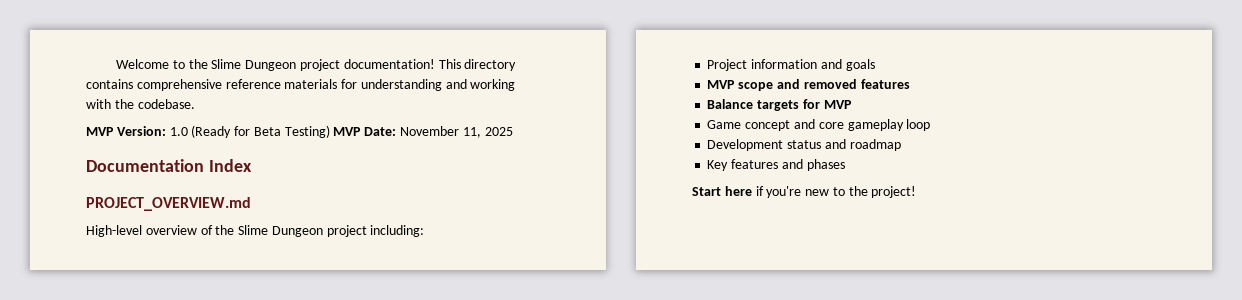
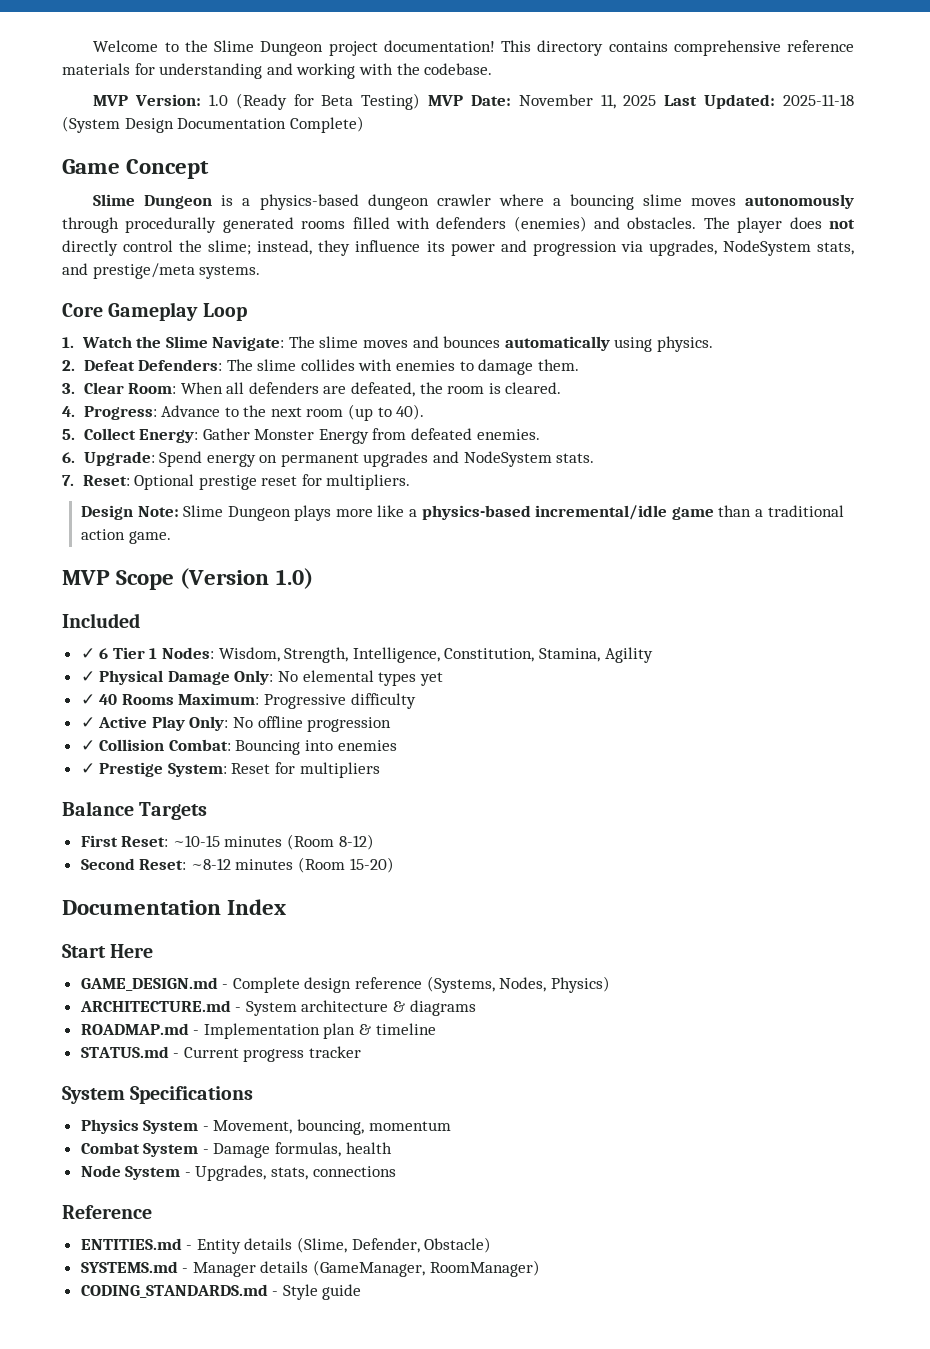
[86,159,252,172] [86,197,251,211] [86,225,425,237] [707,59,875,71] [707,79,910,91] [707,99,852,111] [707,119,931,131] [707,139,901,151] [707,159,845,171] [692,186,917,198] // Documentation Index // PROJECT_OVERVIEW.md // High-level overview of the Slime Dungeon project including: // Project information and goals // MVP scope and removed features // Balance targets for MVP // Game concept and core gameplay loop // Development status and roadmap // Key features and phases // Start here if you're new to the project! -> [664,94,854,109] [62,116,364,133] [62,159,210,179] [93,194,854,210] [62,216,855,233] [62,240,854,256] [62,263,261,279] [62,302,247,321] [62,336,713,352] [62,359,579,375] [62,382,562,397] [62,404,425,421] [62,428,540,444] [62,451,595,467] [62,474,411,490] [80,505,844,521] [80,529,171,544] [62,568,313,590] [62,613,140,628] [80,647,653,663] [80,670,443,686] [80,693,416,709] [80,716,392,732] [80,739,397,755] [80,762,380,778] [62,801,208,820] [80,834,374,850] [80,857,394,873] [62,899,287,915] [62,944,154,958] [80,976,610,993] [79,1000,476,1016] [80,1023,436,1039] [80,1046,362,1062] [62,1086,254,1104] [80,1119,451,1135] [80,1142,392,1158] [80,1165,396,1181] [62,1205,152,1219] [80,1237,492,1254] [80,1260,540,1277] [80,1284,362,1300] Last Updated: 2025-11-18 (System Design Documentation Complete) // Game Concept // Slime Dungeon is a physics-based dungeon crawler where a bouncing slime moves autonomously through procedurally generated rooms filled with defenders (enemies) and obstacles. The player does not directly control the slime; instead, they influence its power and progression via upgrades, NodeSystem stats, and prestige/meta systems. // Core Gameplay Loop // 1. Watch the Slime Navigate: The slime moves and bounces automatically using physics. // 2. Defeat Defenders: The slime collides with enemies to damage them. // 3. Clear Room: When all defenders are defeated, the room is cleared. // 4. Progress: Advance to the next room (up to 40). // 5. Collect Energy: Gather Monster Energy from defeated enemies. // 6. Upgrade: Spend energy on permanent upgrades and NodeSystem stats. // 7. Reset: Optional prestige reset for multipliers. // Design Note: Slime Dungeon plays more like a physics-based incremental/idle game than a traditional action game. // MVP Scope (Version 1.0) // Included // ✓ 6 Tier 1 Nodes: Wisdom, Strength, Intelligence, Constitution, Stamina, Agility // ✓ Physical Damage Only: No elemental types yet // ✓ 40 Rooms Maximum: Progressive difficulty // ✓ Active Play Only: No offline progression // ✓ Collision Combat: Bouncing into enemies // ✓ Prestige System: Reset for multipliers // Balance Targets // First Reset: ~10-15 minutes (Room 8-12) // Second Reset: ~8-12 minutes (Room 15-20) // Documentation Index // Start Here // GAME_DESIGN.md - Complete design reference (Systems, Nodes, Physics) // ARCHITECTURE.md - System architecture & diagrams // ROADMAP.md - Implementation plan & timeline // STATUS.md - Current progress tracker // System Specifications // Physics System - Movement, bouncing, momentum // Combat System - Damage formulas, health // Node System - Upgrades, stats, connections // Reference // ENTITIES.md - Entity details (Slime, Defender, Obstacle) // SYSTEMS.md - Manager details (GameManager, RoomManager) // CODING_STANDARDS.md - Style guide

